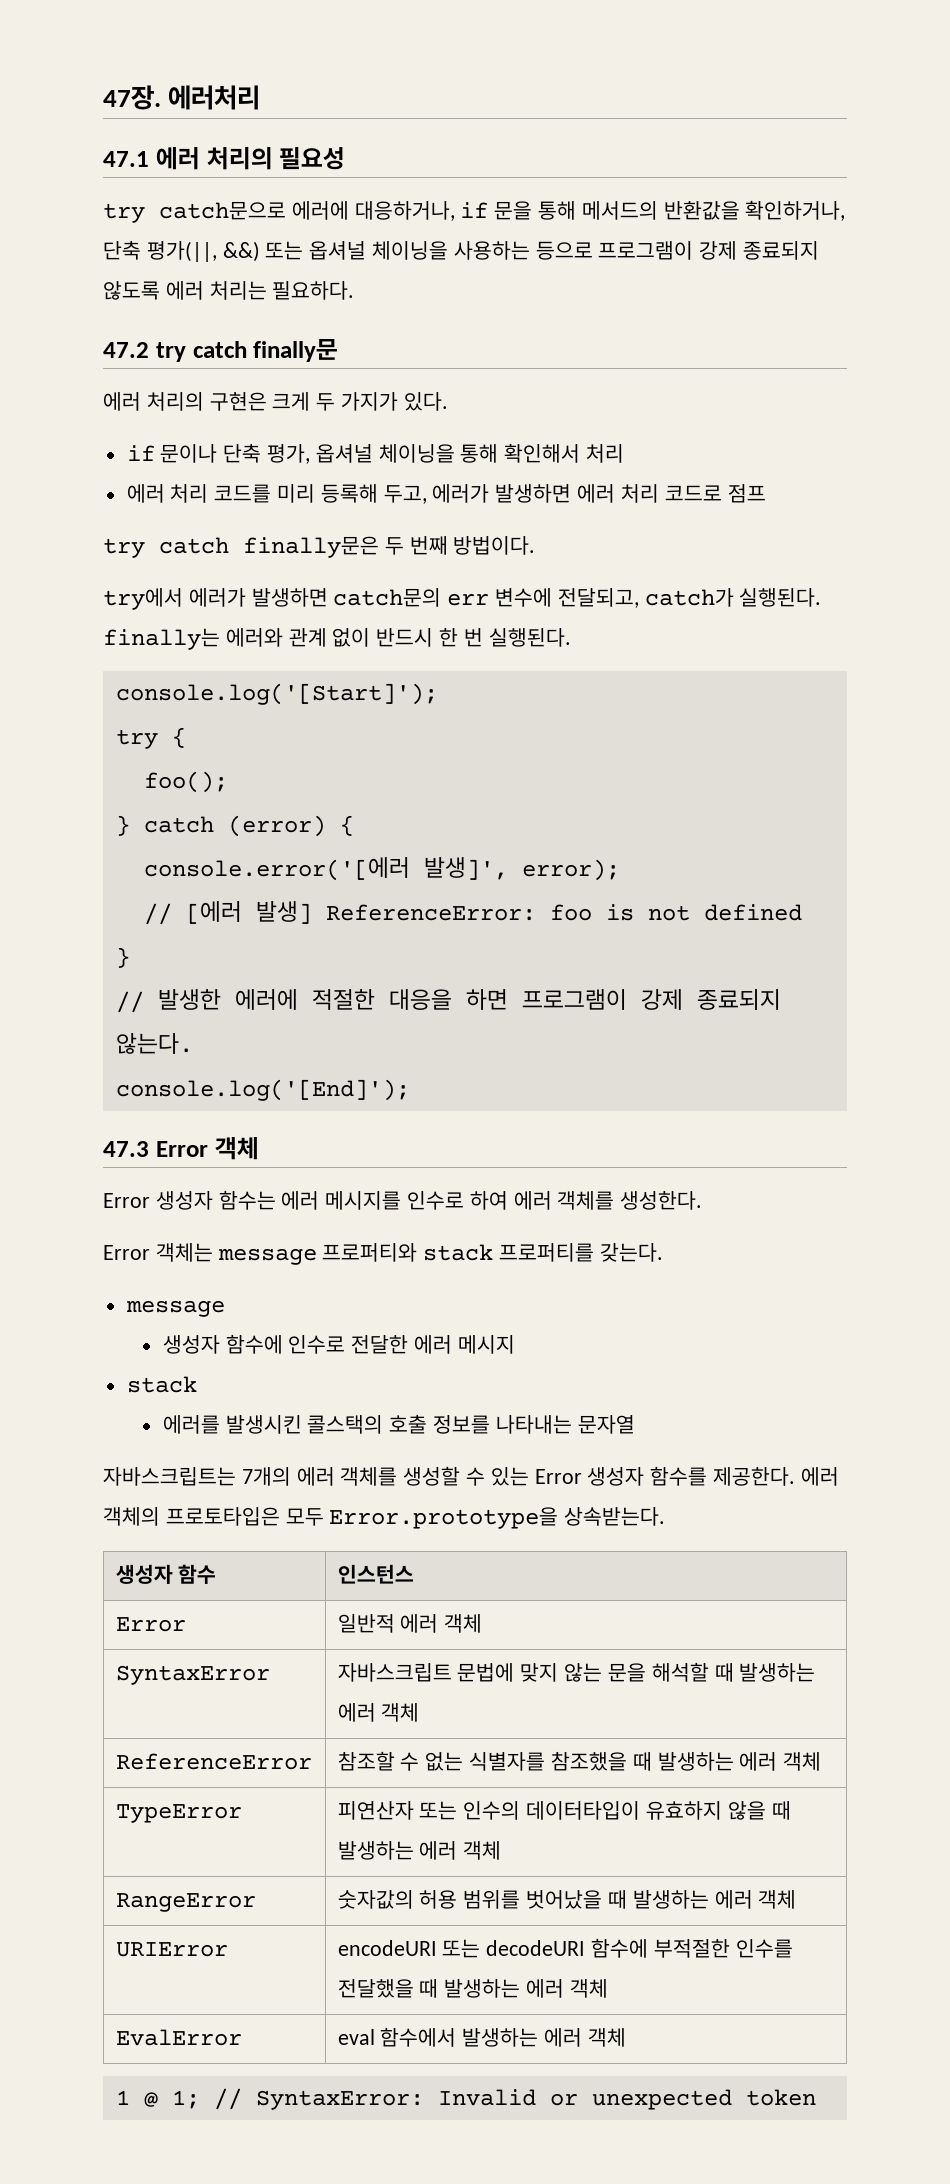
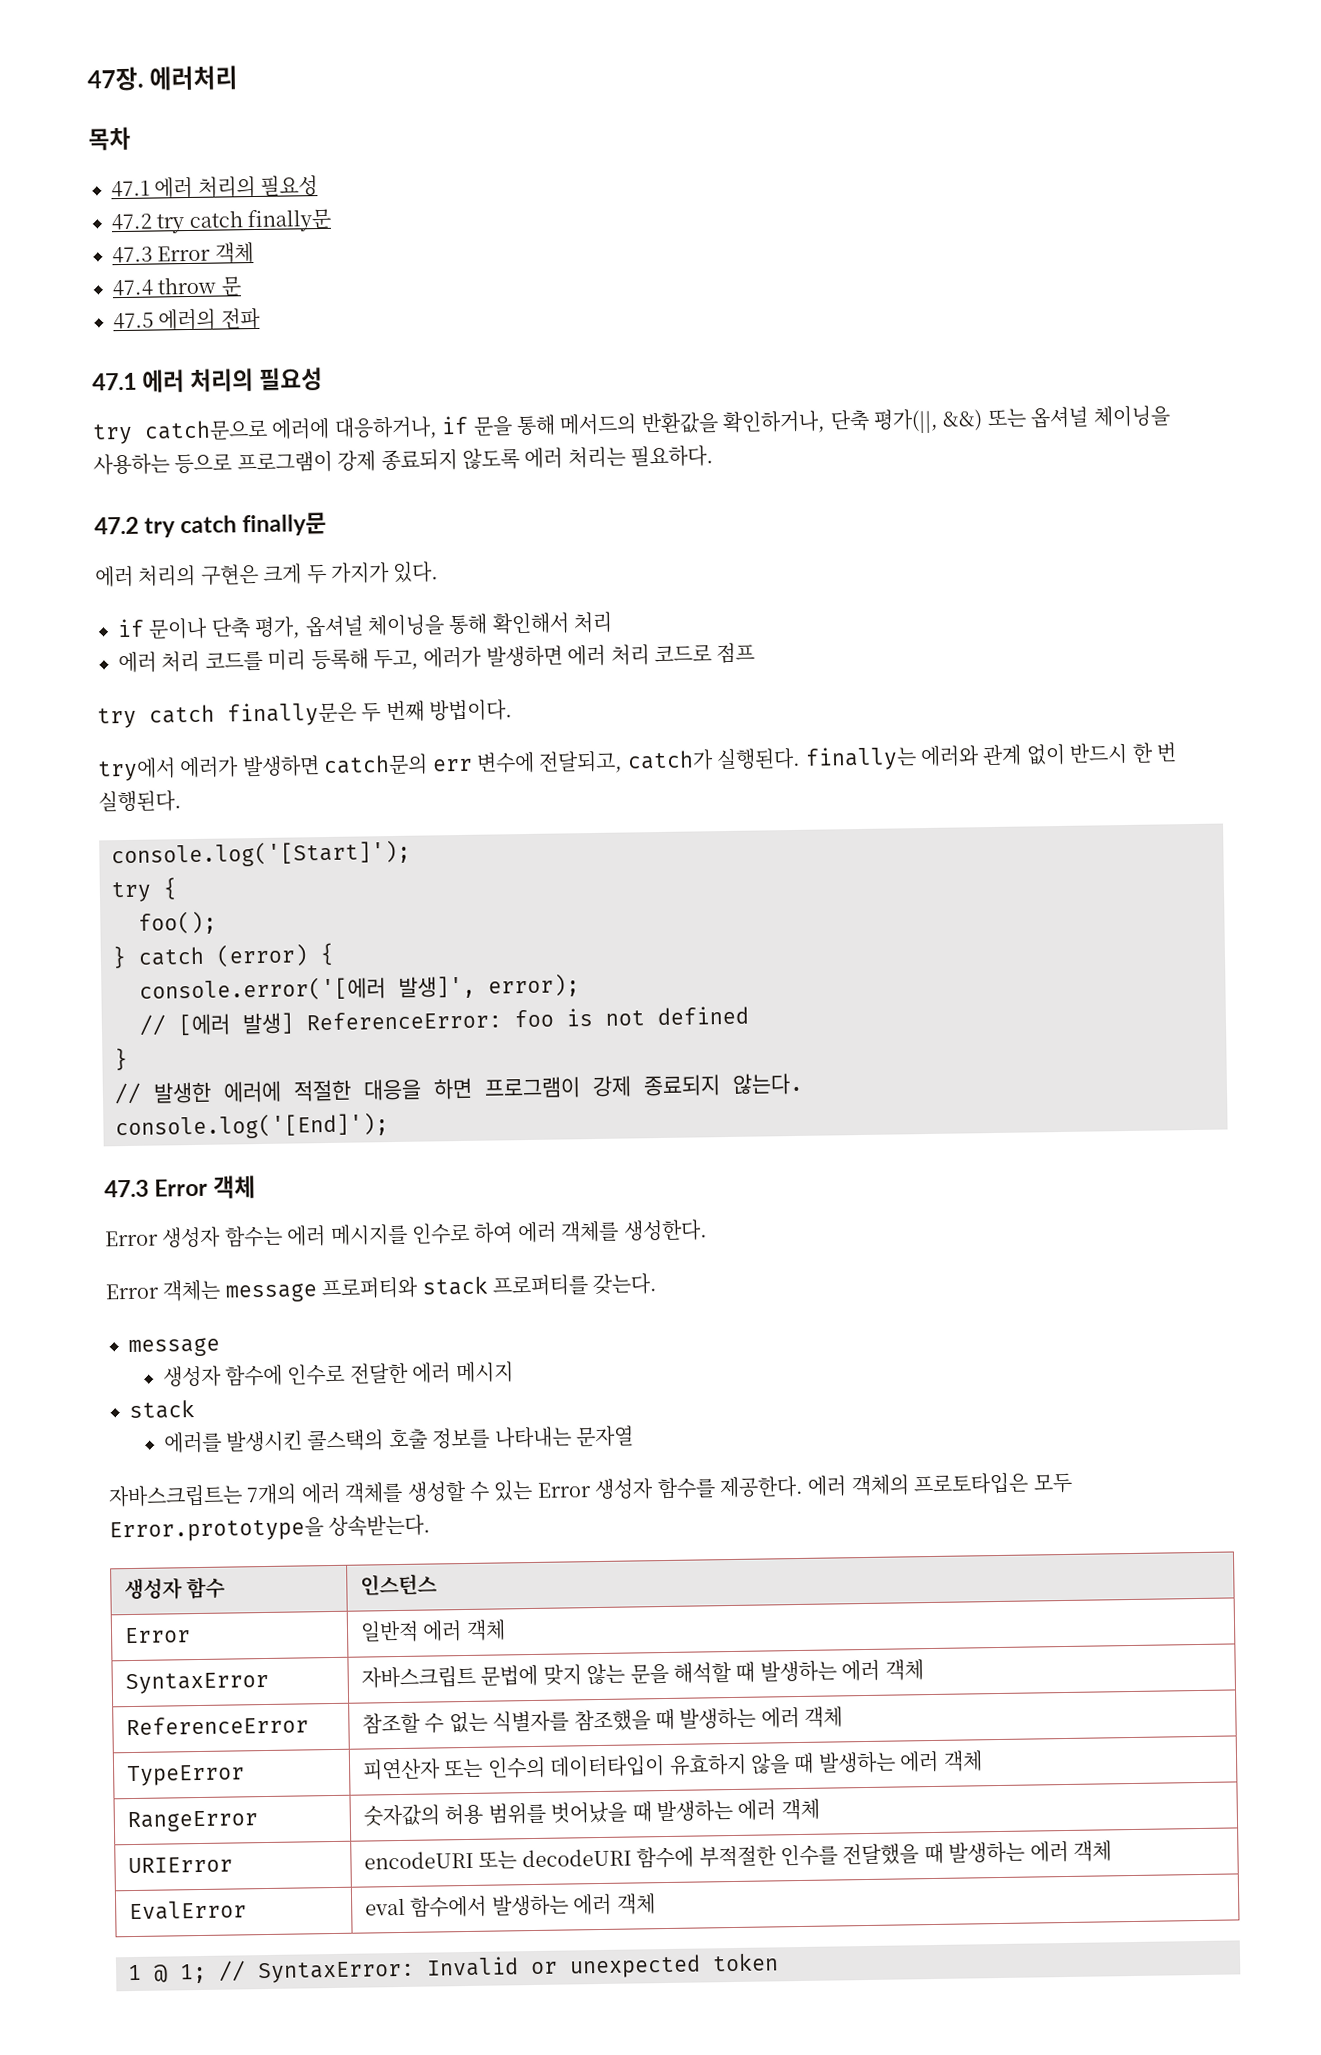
(261, 97) none -> [88,126,131,151] [111,175,319,199] [111,208,333,234] [112,242,254,264] [112,276,241,297] [113,307,261,331] // 목차 // 47.1 에러 처리의 필요성 // 47.2 try catch finally문 // 47.3 Error 객체 // 47.4 throw 문 // 47.5 에러의 전파

